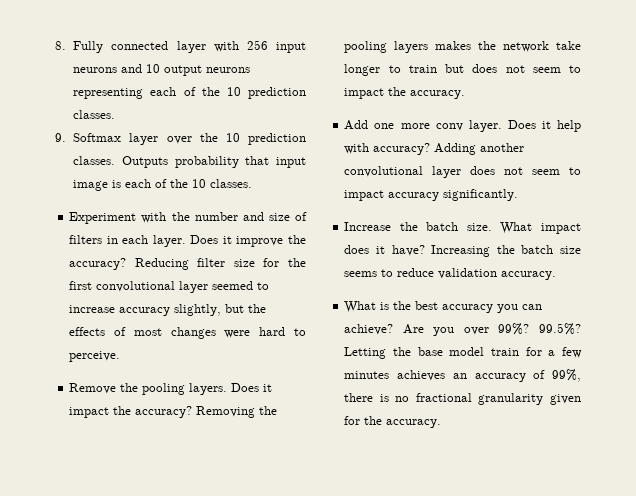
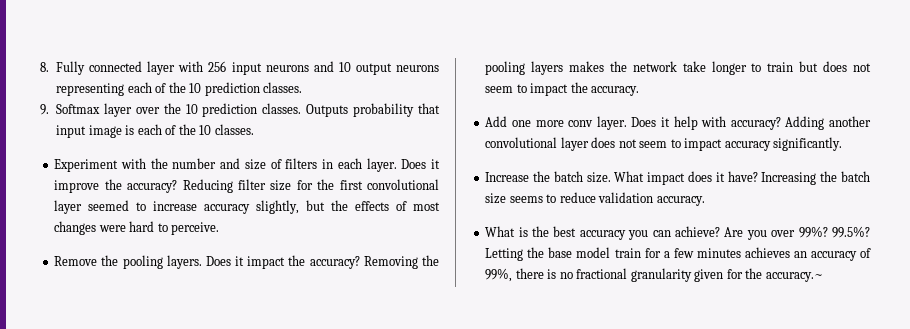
[386,419,442,428] accuracy. -> [765,272,823,282] accuracy.~

